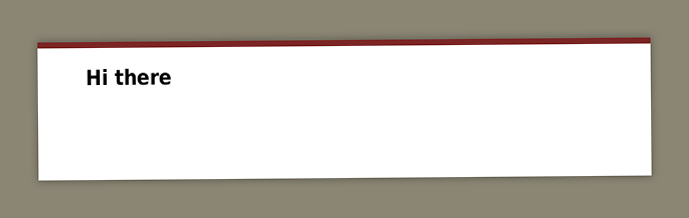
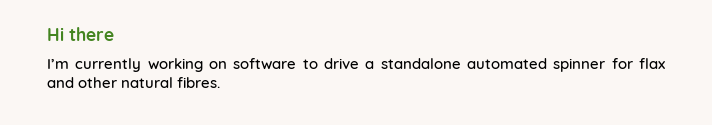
(172, 77) none -> [47,58,665,72] [47,77,221,88] // I’m currently working on software to drive a standalone automated spinner for flax and other natural fibres.

